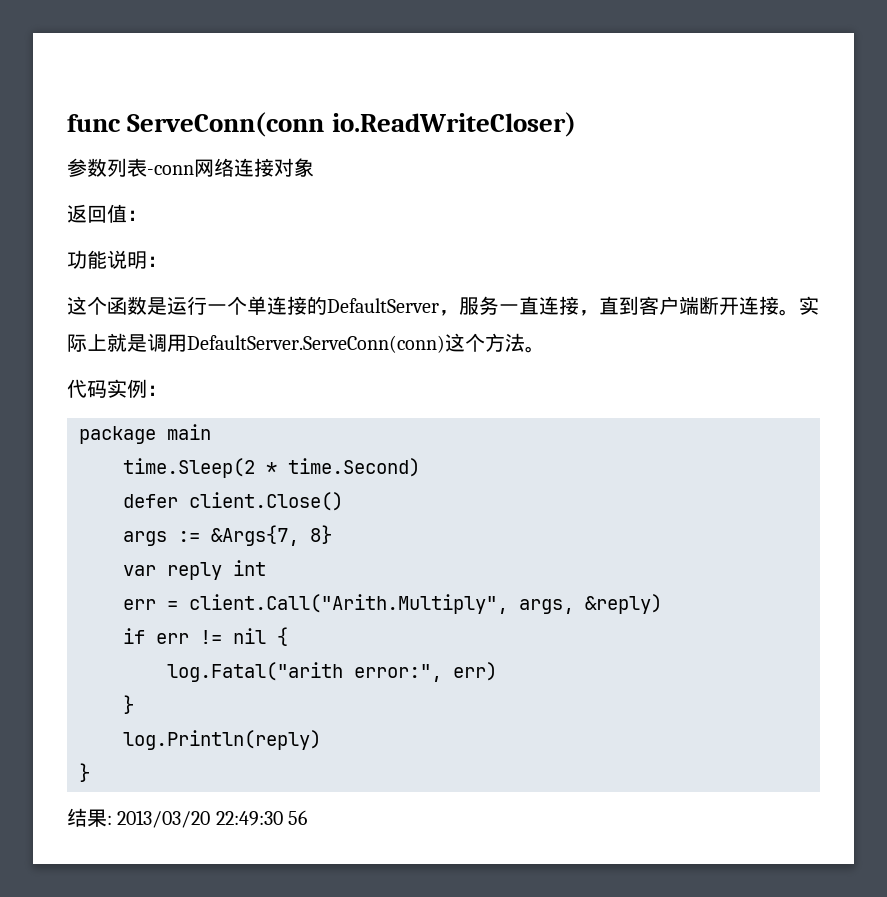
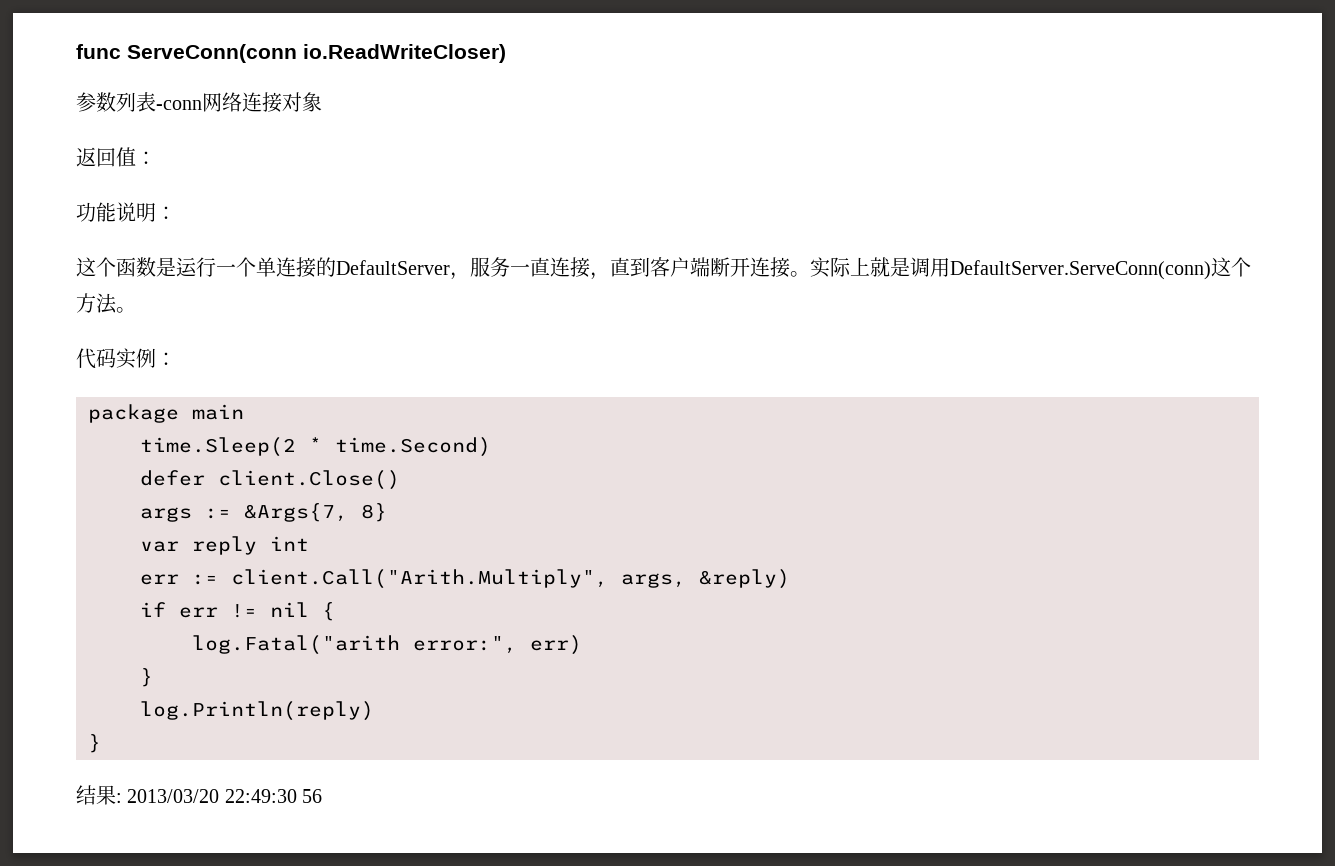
[167,601,178,610] = -> [192,574,218,585] :=

